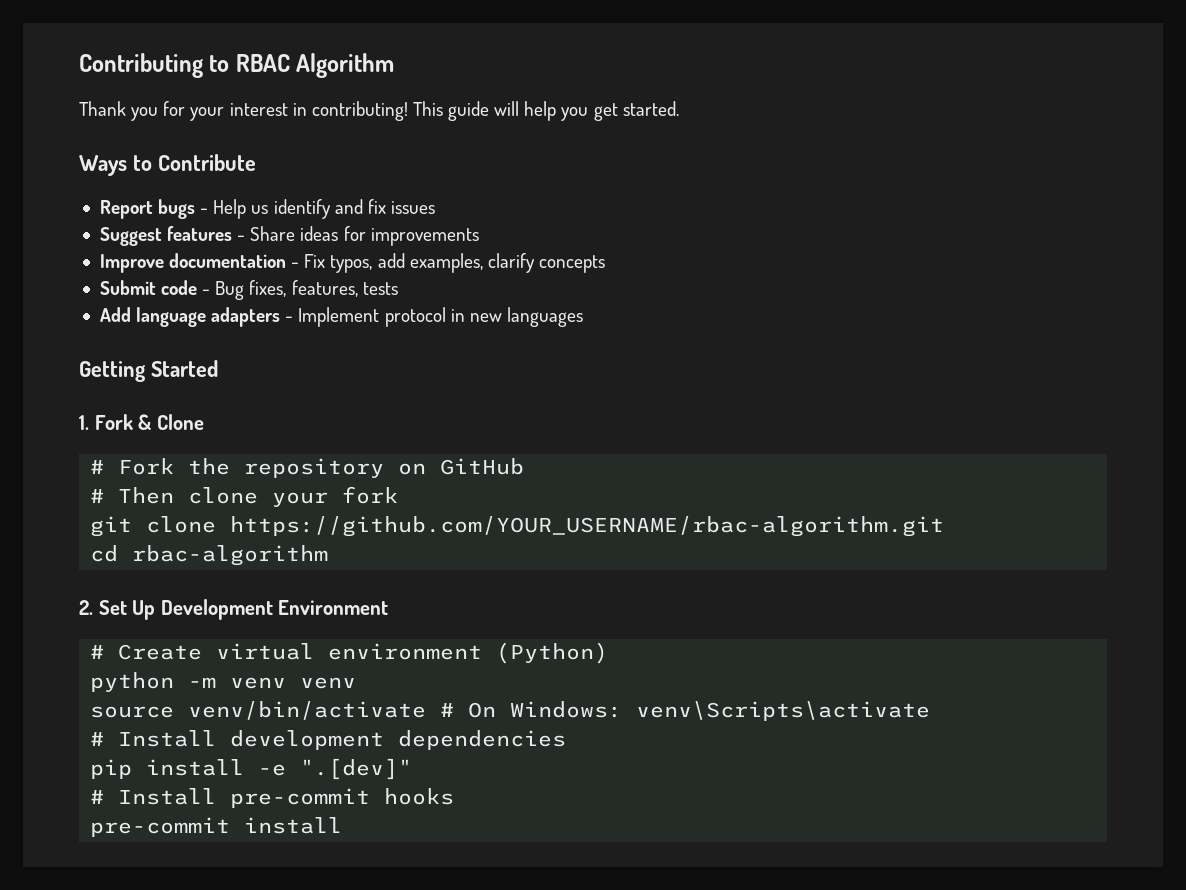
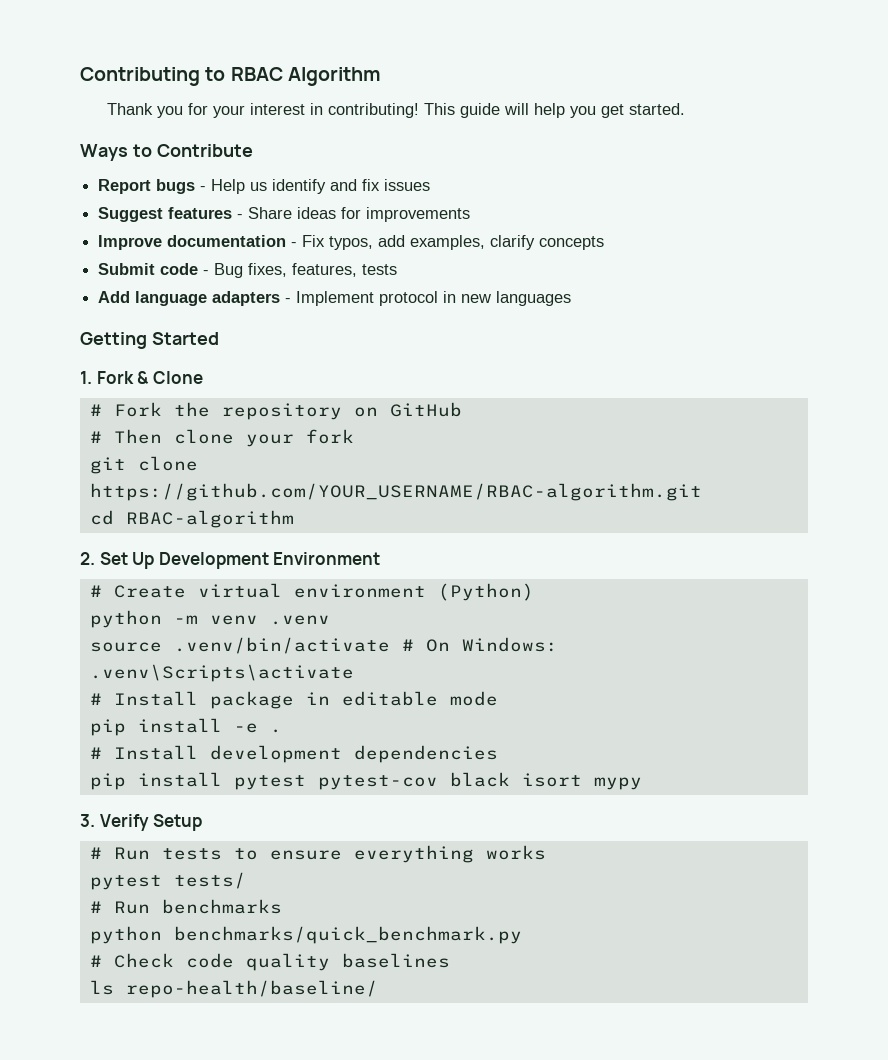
[230,516,945,537] https://github.com/YOUR_USERNAME/rbac-algorithm.git -> [89,483,702,501] https://github.com/YOUR_USERNAME/RBAC-algorithm.git
[132,545,329,566] rbac-algorithm -> [125,510,294,528] RBAC-algorithm
[300,677,357,689] venv -> [269,615,330,625] .venv
[188,701,427,720] venv/bin/activate -> [173,637,390,654] .venv/bin/activate
[636,701,931,721] venv\Scripts\activate -> [89,664,354,682] [89,691,498,709] [89,718,282,736] .venv\Scripts\activate // # Install package in editable mode // pip install -e .
[258,758,413,780] [90,788,455,808] [90,817,343,837] -e ".[dev]" // # Install pre-commit hooks // pre-commit install -> [233,772,642,790] [80,814,203,831] [89,845,546,863] [89,872,246,890] [89,899,282,914] [89,926,522,944] [89,953,450,971] [89,980,378,998] pytest pytest-cov black isort mypy // 3. Verify Setup // # Run tests to ensure everything works // pytest tests/ // # Run benchmarks // python benchmarks/quick_benchmark.py // # Check code quality baselines // ls repo-health/baseline/

